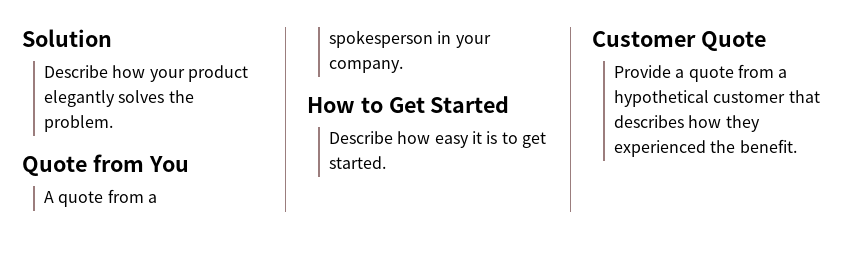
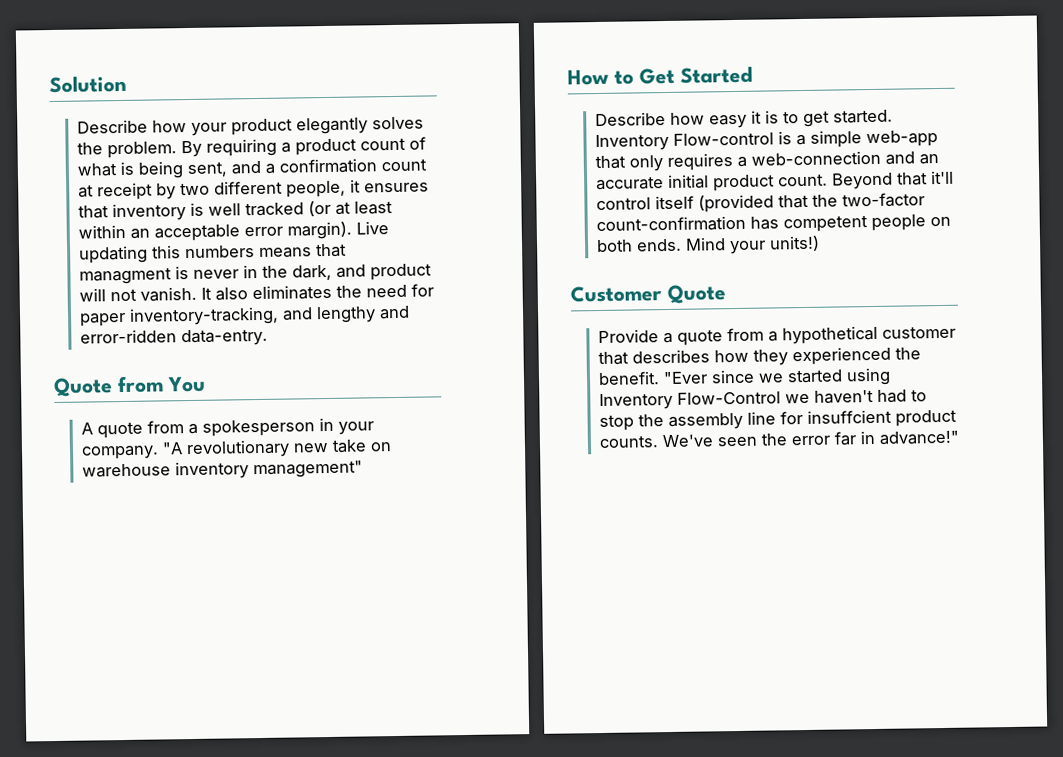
(114, 123) none -> [180,136,426,158] [76,158,427,179] [77,179,429,201] [77,200,393,222] [77,221,389,242] [78,243,347,264] [78,263,432,285] [78,283,434,302] [79,305,410,327] [79,328,268,347] By requiring a product count of what is being sent, and a confirmation count at receipt by two different people, it ensures that inventory is well tracked (or at least within an acceptable error margin). Live updating this numbers means that managment is never in the dark, and product will not vanish. It also eliminates the need for paper inventory-tracking, and lengthy and error-ridden data-entry.
(404, 66) none -> [161,439,392,459] [81,460,363,480] "A revolutionary new take on warehouse inventory management"
(387, 162) none -> [594,130,938,152] [594,150,939,172] [595,170,954,192] [595,192,925,213] [595,214,951,233] [595,235,820,255] Inventory Flow-control is a simple web-app that only requires a web-connection and an accurate initial product count. Beyond that it'll control itself (provided that the two-factor count-confirmation has competent people on both ends. Mind your units!)
(797, 146) none -> [662,367,891,386] [598,389,927,411] [598,409,957,432] [598,430,960,449] "Ever since we started using Inventory Flow-Control we haven't had to stop the assembly line for insuffcient product counts. We've seen the error far in advance!"

